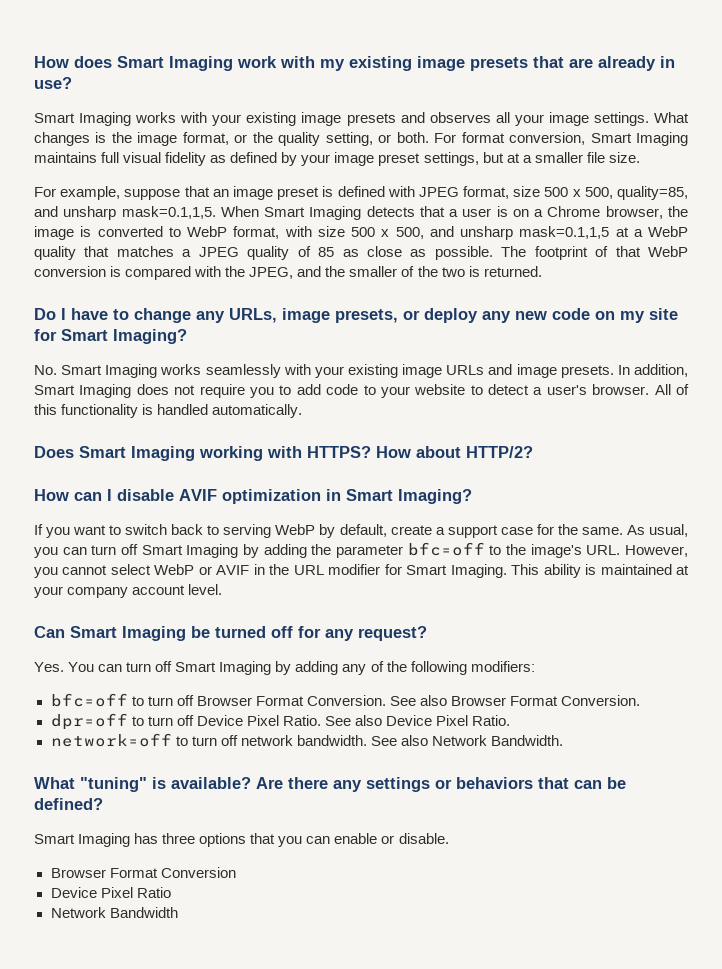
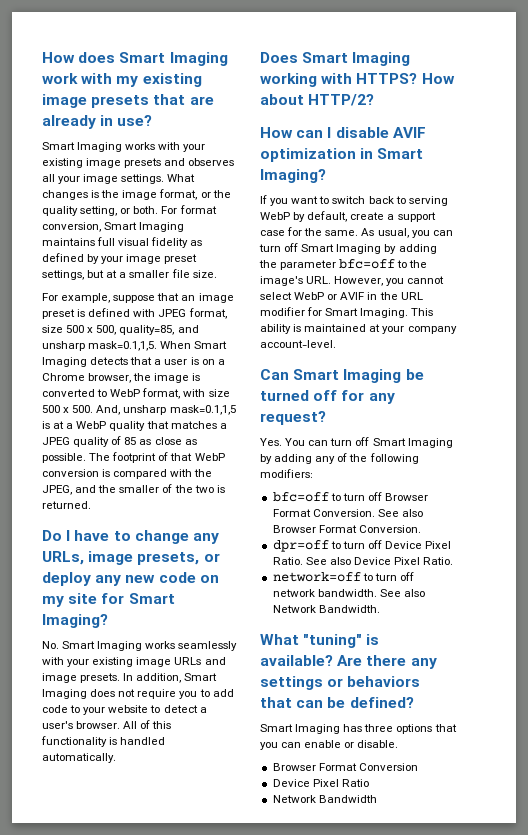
[395,226,454,239] 500, and -> [72,405,121,415] 500. And,
(610, 232) none -> [42,421,50,429] is
[132,584,223,595] account level. -> [260,340,336,348] account-level.

